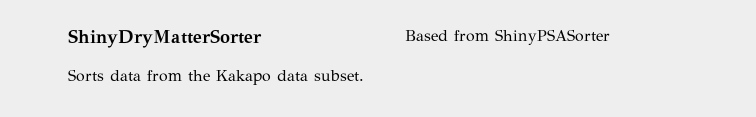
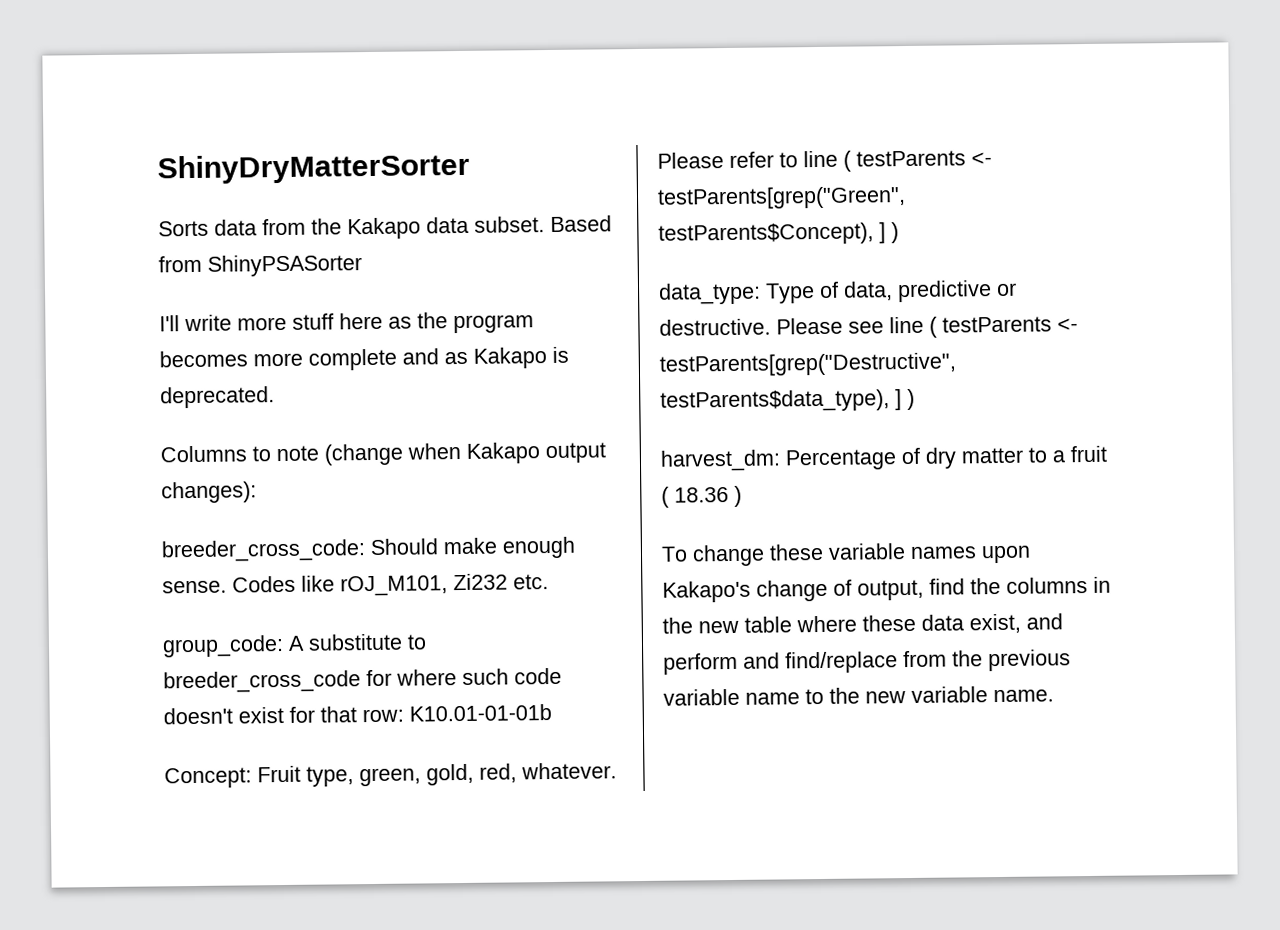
(610, 37) none -> [159,312,534,334] [159,346,569,371] [160,386,275,409] [160,442,606,466] [161,481,257,504] [161,536,576,563] [162,573,549,597] [162,633,427,658] [163,667,562,694] [163,704,552,725] [164,762,617,789] [657,150,992,172] [657,186,906,210] [658,222,899,246] [658,280,1017,305] [659,316,1078,338] [659,352,956,377] [660,388,915,413] [660,445,1107,472] [661,485,742,508] [661,543,1031,567] [662,576,1111,603] [662,613,1063,634] [663,649,1071,675] [663,686,1054,706] // I'll write more stuff here as the program becomes more complete and as Kakapo is deprecated. // Columns to note (change when Kakapo output changes): // breeder_cross_code: Should make enough sense. Codes like rOJ_M101, Zi232 etc. // group_code: A substitute to breeder_cross_code for where such code doesn't exist for that row: K10.01-01-01b // Concept: Fruit type, green, gold, red, whatever. Please refer to line ( testParents <- testParents[grep("Green", testParents$Concept), ] ) // data_type: Type of data, predictive or destructive. Please see line ( testParents <- testParents[grep("Destructive", testParents$data_type), ] ) // harvest_dm: Percentage of dry matter to a fruit ( 18.36 ) // To change these variable names upon Kakapo's change of output, find the columns in the new table where these data exist, and perform and find/replace from the previous variable name to the new variable name.

